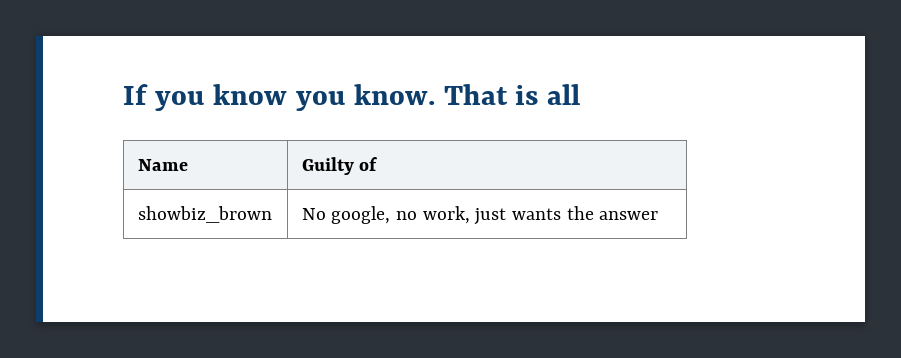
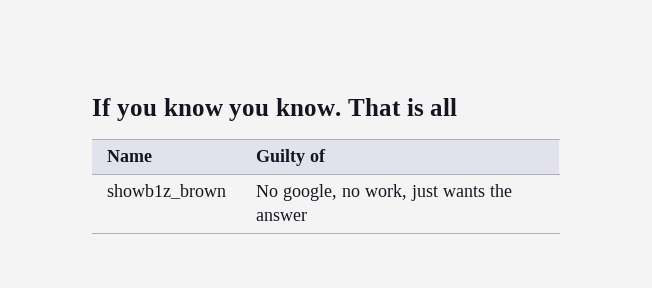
[137,206,272,223] showbiz_brown -> [106,184,226,199] showb1z_brown

